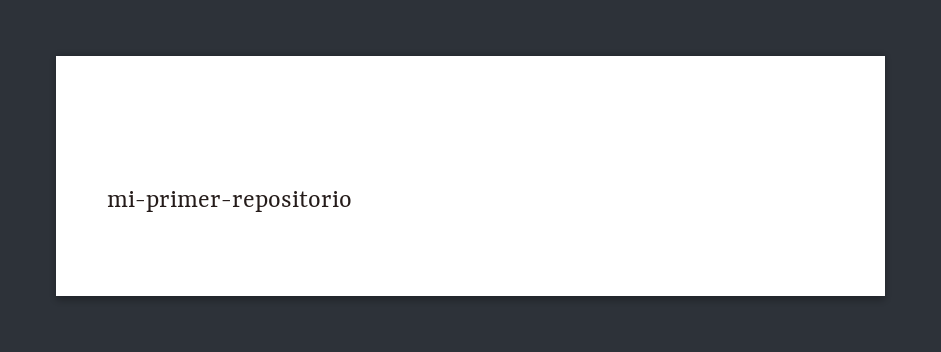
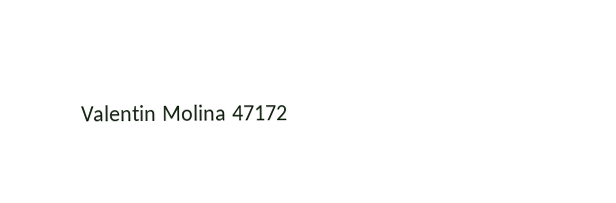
[107,191,352,212] mi-primer-repositorio -> [81,104,288,122] Valentin Molina 47172

